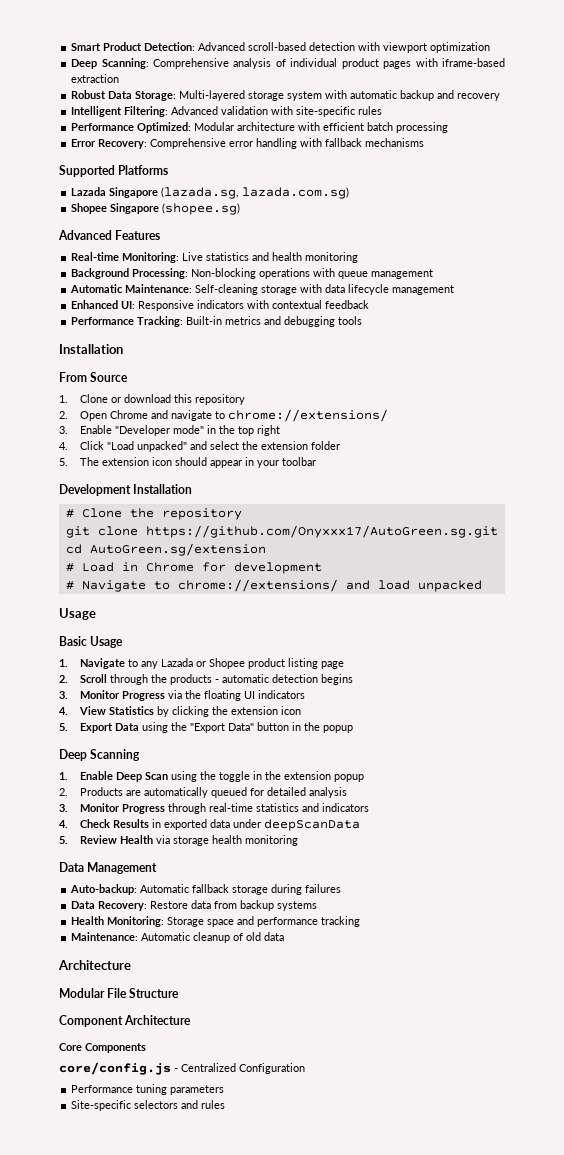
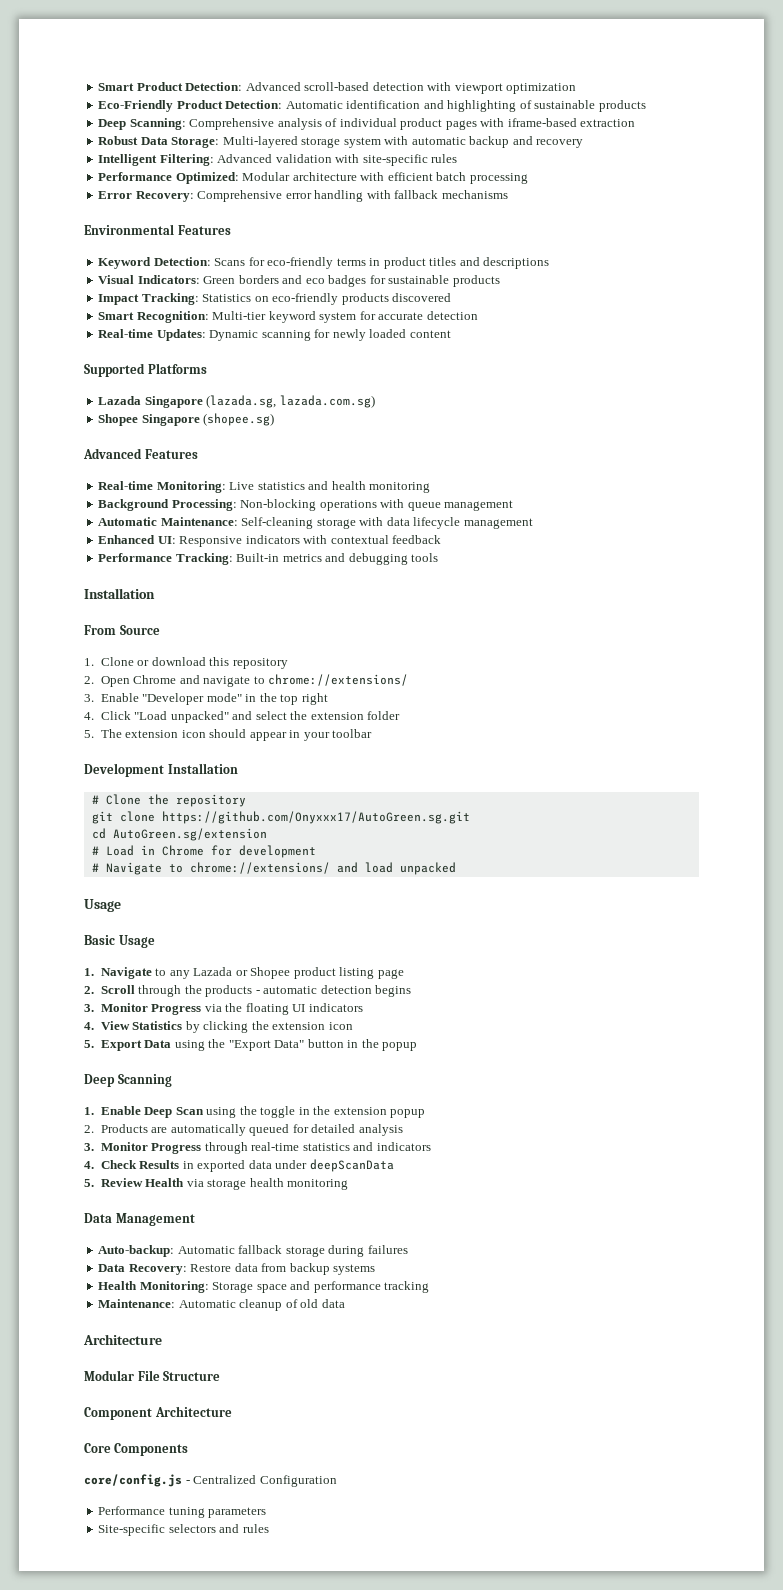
(491, 47) none -> [98,100,646,112] // Eco-Friendly Product Detection: Automatic identification and highlighting of sustainable products
(425, 142) none -> [84,224,231,235] [98,257,550,269] [98,275,500,287] [98,293,452,305] [98,311,478,323] [98,329,451,341] // Environmental Features // Keyword Detection: Scans for eco-friendly terms in product titles and descriptions // Visual Indicators: Green borders and eco badges for sustainable products // Impact Tracking: Statistics on eco-friendly products discovered // Smart Recognition: Multi-tier keyword system for accurate detection // Real-time Updates: Dynamic scanning for newly loaded content

